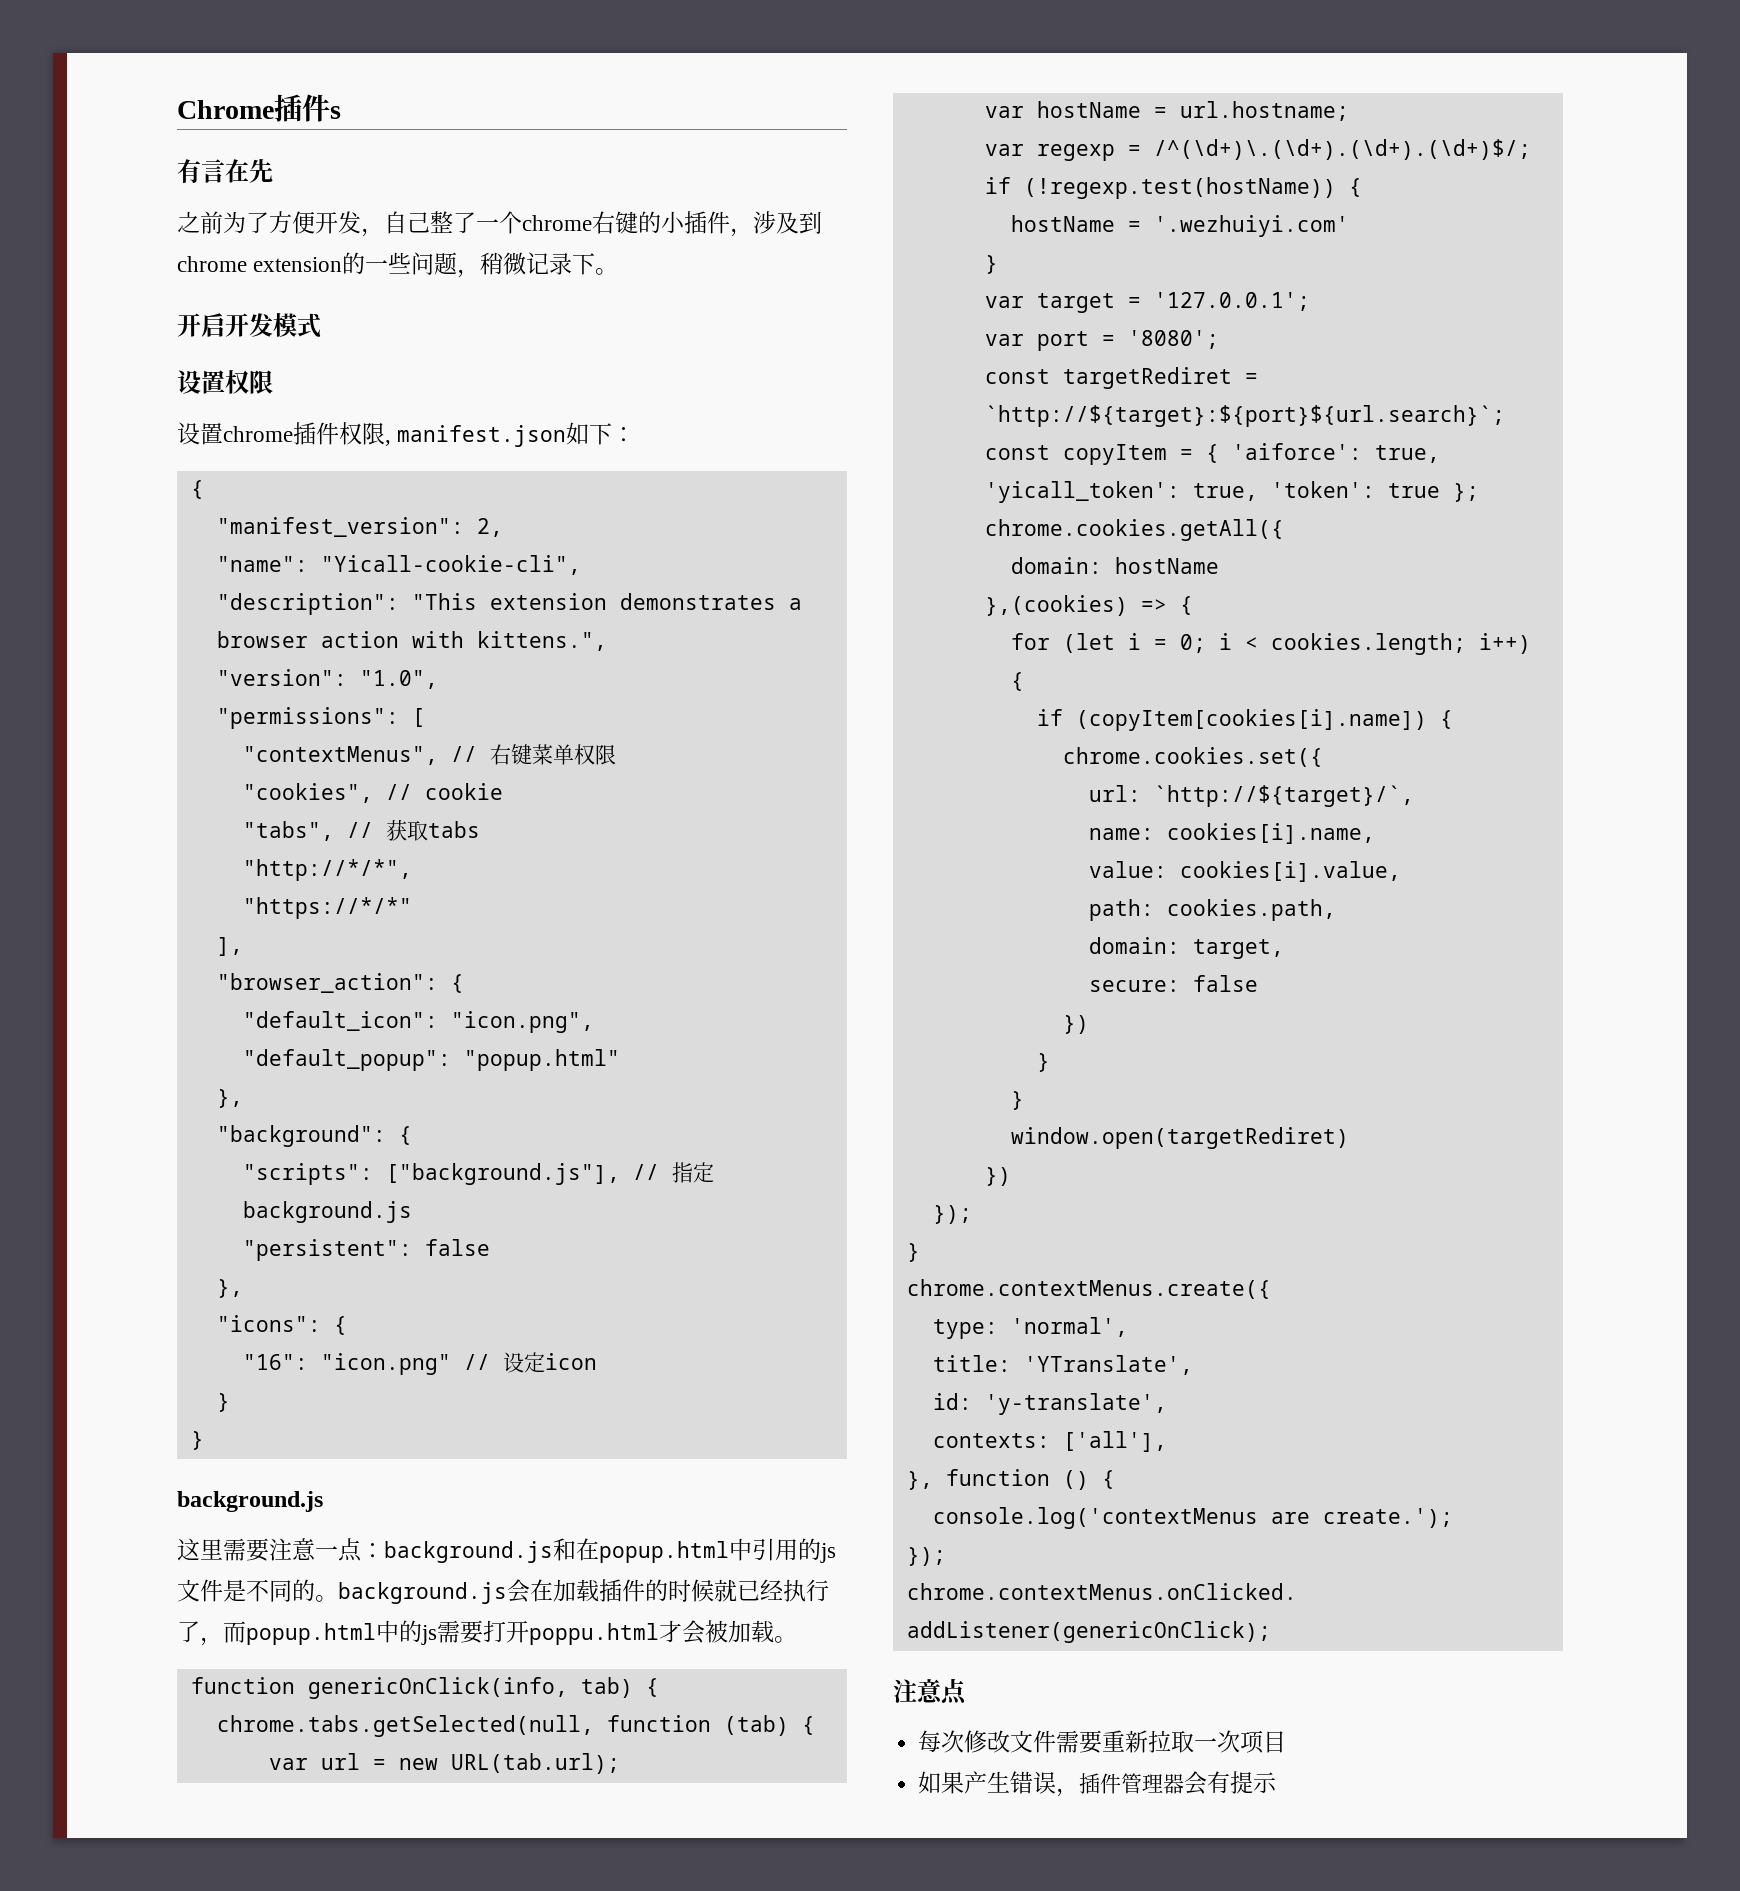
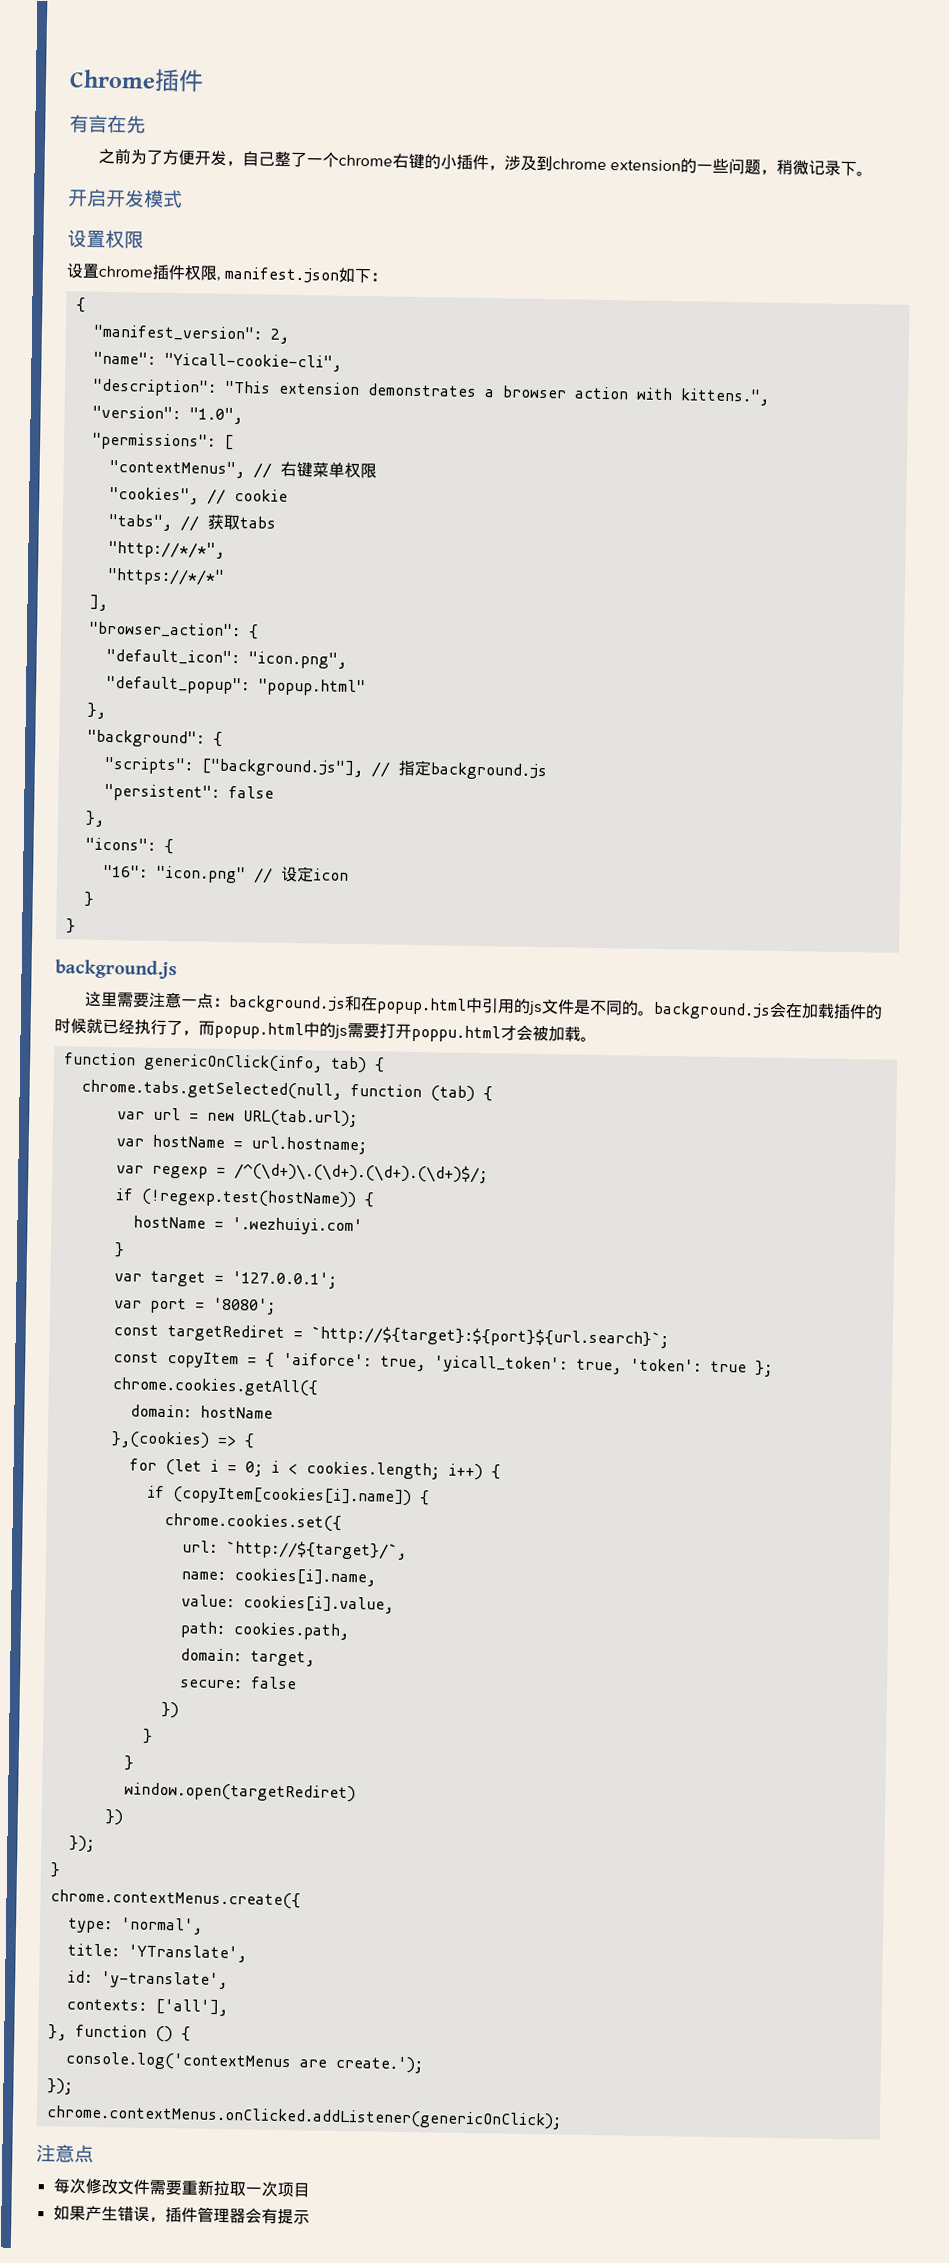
[330,106,341,119] s -> (204, 81) none

